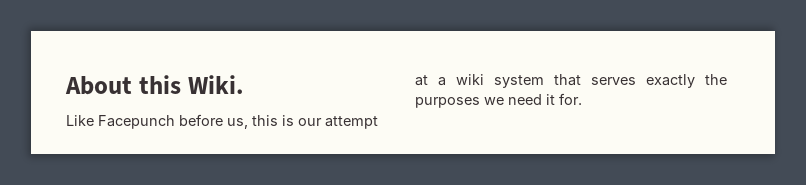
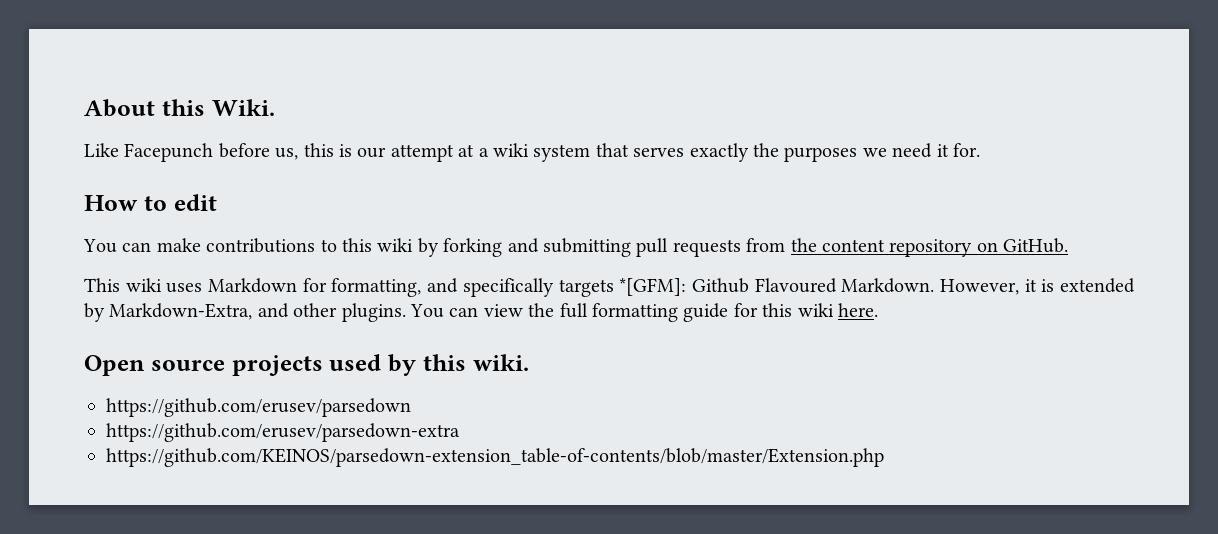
(582, 99) none -> [84,194,217,211] [83,238,1069,257] [84,278,1135,297] [84,303,878,322] [84,354,529,376] [106,398,411,417] [106,423,460,442] [106,448,884,467] // How to edit // You can make contributions to this wiki by forking and submitting pull requests from the content repository on GitHub. // This wiki uses Markdown for formatting, and specifically targets *[GFM]: Github Flavoured Markdown. However, it is extended by Markdown-Extra, and other plugins. You can view the full formatting guide for this wiki here. // Open source projects used by this wiki. // https://github.com/erusev/parsedown // https://github.com/erusev/parsedown-extra // https://github.com/KEINOS/parsedown-extension_table-of-contents/blob/master/Extension.php

